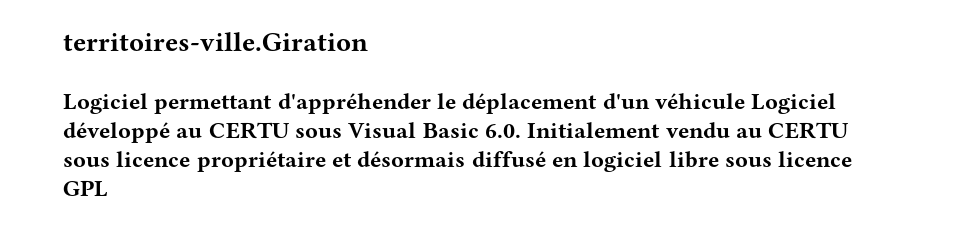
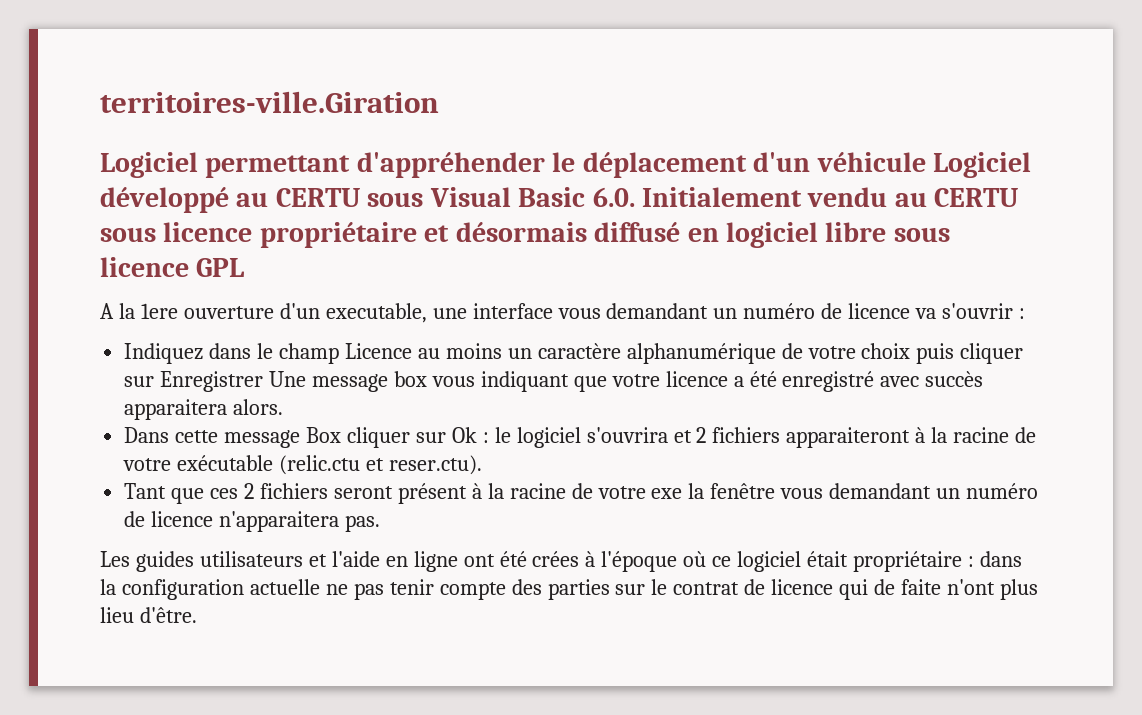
(108, 188) none -> [100,303,1026,323] [124,343,1024,364] [124,371,984,392] [124,399,284,420] [124,427,1037,448] [123,455,482,475] [124,483,1039,504] [124,511,381,532] [100,551,1022,572] [100,579,1038,600] [100,607,197,623] // A la 1ere ouverture d'un executable, une interface vous demandant un numéro de licence va s'ouvrir : // Indiquez dans le champ Licence au moins un caractère alphanumérique de votre choix puis cliquer sur Enregistrer Une message box vous indiquant que votre licence a été enregistré avec succès apparaitera alors. // Dans cette message Box cliquer sur Ok : le logiciel s'ouvrira et 2 fichiers apparaiteront à la racine de votre exécutable (relic.ctu et reser.ctu). // Tant que ces 2 fichiers seront présent à la racine de votre exe la fenêtre vous demandant un numéro de licence n'apparaitera pas. // Les guides utilisateurs et l'aide en ligne ont été crées à l'époque où ce logiciel était propriétaire : dans la configuration actuelle ne pas tenir compte des parties sur le contrat de licence qui de faite n'ont plus lieu d'être.

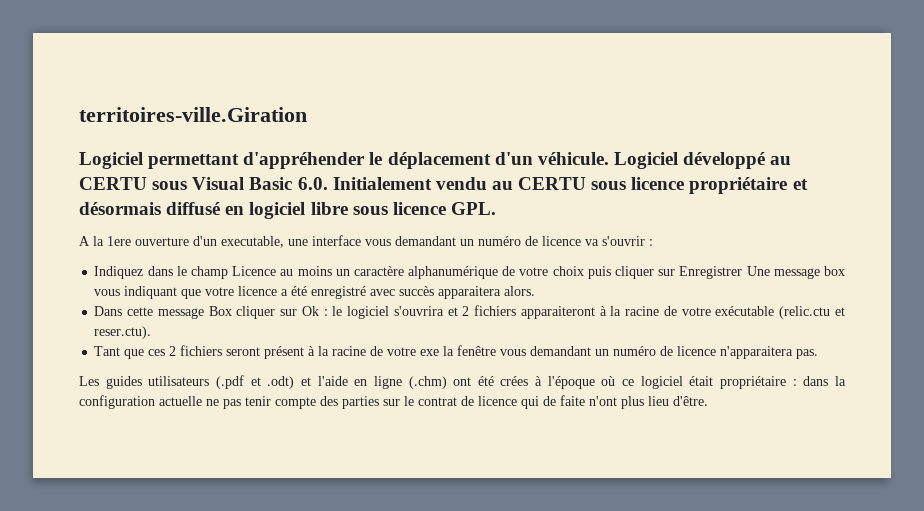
[816,152,926,172] véhicule -> [537,152,609,165] véhicule.
[196,258,245,277] GPL -> [450,202,496,215] GPL.
(303, 559) none -> [215,375,295,389] (.pdf et .odt)
(458, 561) none -> [408,376,447,389] (.chm)

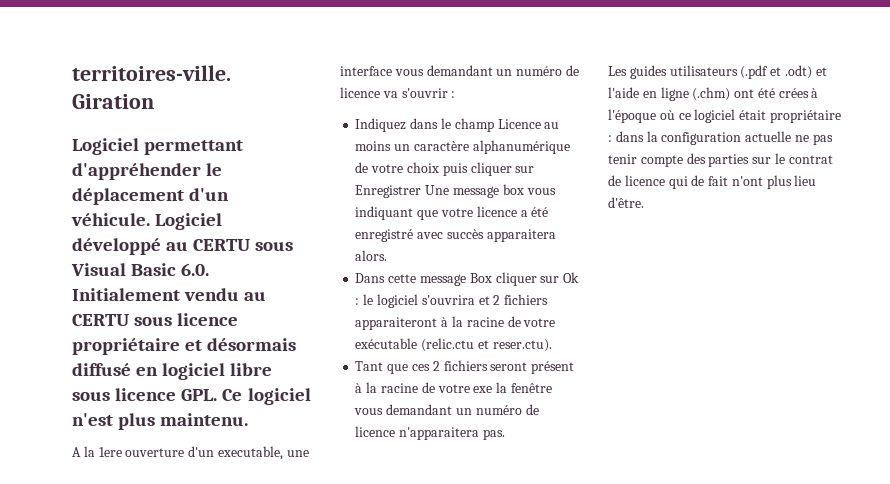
(496, 208) none -> [222,388,311,405] [72,413,249,430] Ce logiciel n'est plus maintenu.
[560,395,585,406] faite -> [708,176,729,186] fait

